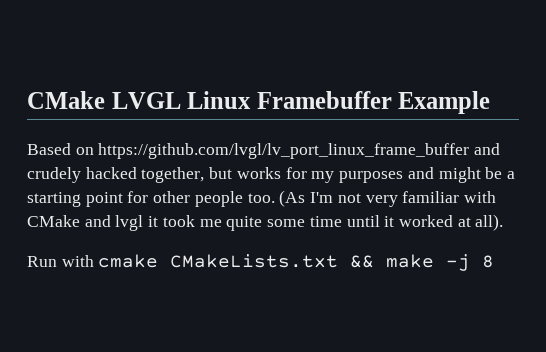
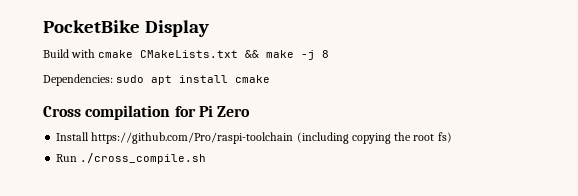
[27,91,491,114] [27,143,501,159] [27,167,515,183] [27,190,496,207] [27,214,504,231] [27,256,57,267] CMake LVGL Linux Framebuffer Example // Based on https://github.com/lvgl/lv_port_linux_frame_buffer and crudely hacked together, but works for my purposes and might be a starting point for other people too. (As I'm not very familiar with CMake and lvgl it took me quite some time until it worked at all). // Run -> [43,20,209,37] [43,49,69,58] PocketBike Display // Build
(495, 261) none -> [43,74,271,86] [43,105,251,120] [56,132,452,144] [56,153,207,164] // Dependencies: sudo apt install cmake // Cross compilation for Pi Zero // Install https://github.com/Pro/raspi-toolchain (including copying the root fs) // Run ./cross_compile.sh

